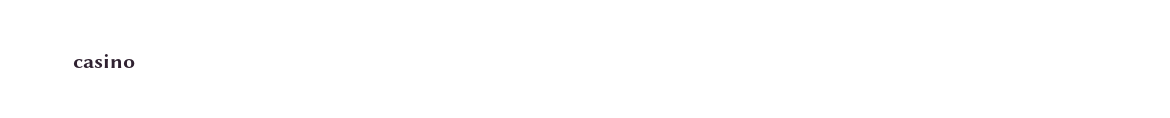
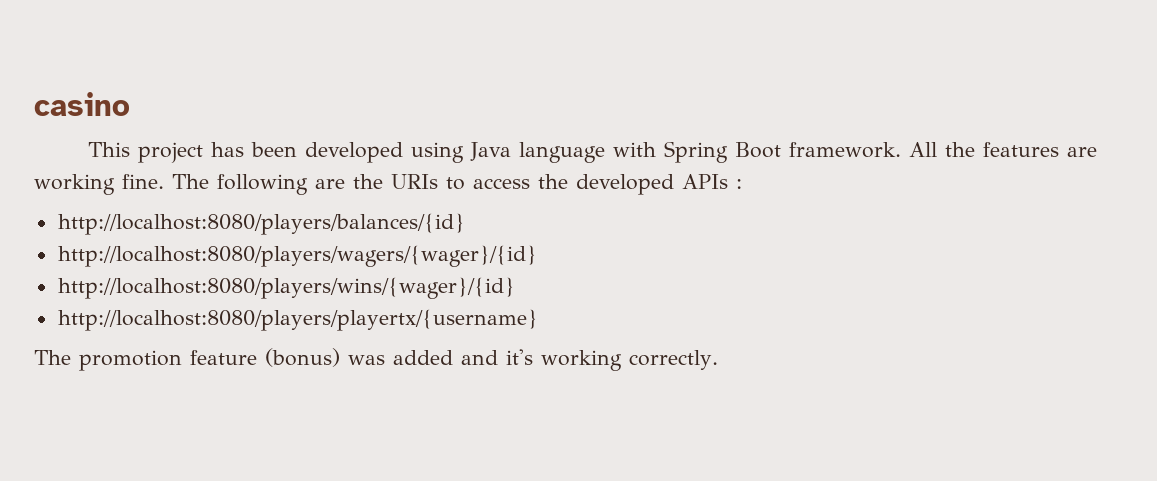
(135, 61) none -> [87,141,1097,163] [34,174,742,195] [57,213,465,235] [57,245,537,267] [57,277,515,299] [57,309,538,331] [34,348,718,371] // This project has been developed using Java language with Spring Boot framework. All the features are working fine. The following are the URIs to access the developed APIs : // http://localhost:8080/players/balances/{id} // http://localhost:8080/players/wagers/{wager}/{id} // http://localhost:8080/players/wins/{wager}/{id} // http://localhost:8080/players/playertx/{username} // The promotion feature (bonus) was added and it's working correctly.

